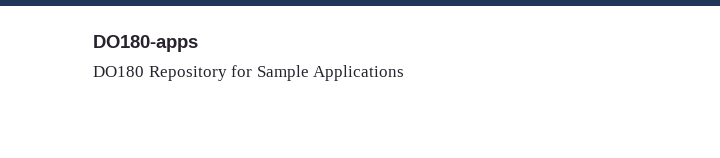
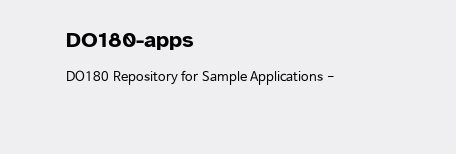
(405, 73) none -> [326,76,335,81] -

